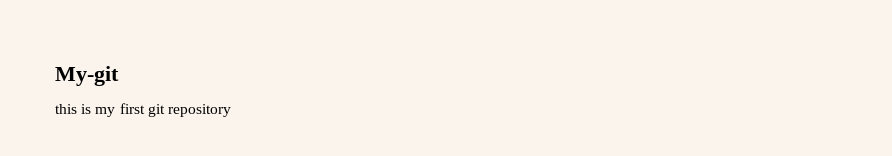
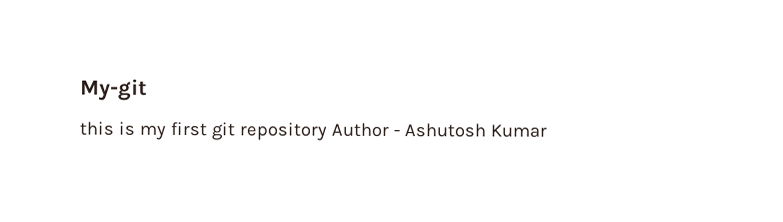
(231, 110) none -> [330,122,547,138] Author - Ashutosh Kumar

